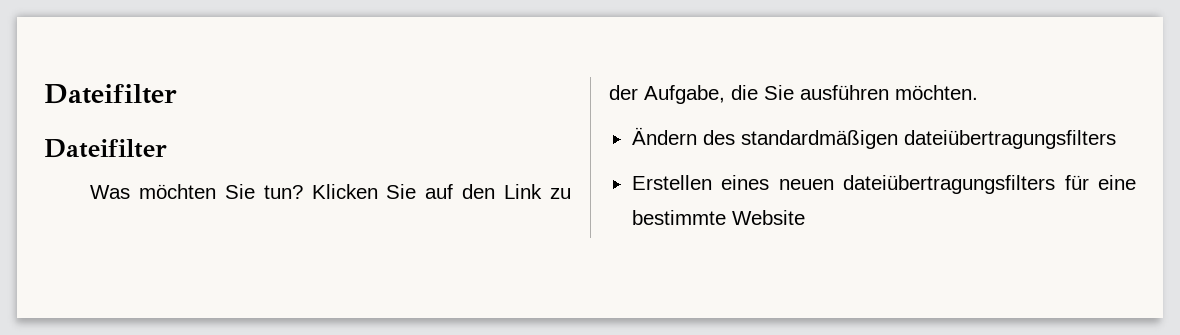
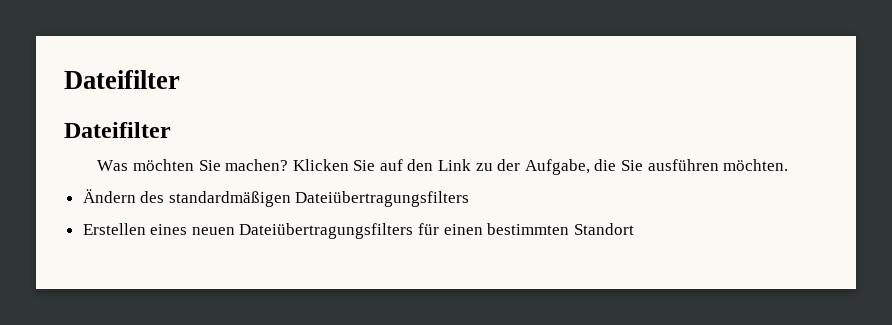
[263,185,303,199] tun? -> [225,159,289,171] machen?
[903,130,1116,149] dateiübertragungsfilters -> [295,191,470,207] Dateiübertragungsfilters
[843,175,1136,194] [631,210,805,225] dateiübertragungsfilters für eine bestimmte Website -> [239,223,634,239] Dateiübertragungsfilters für einen bestimmten Standort

